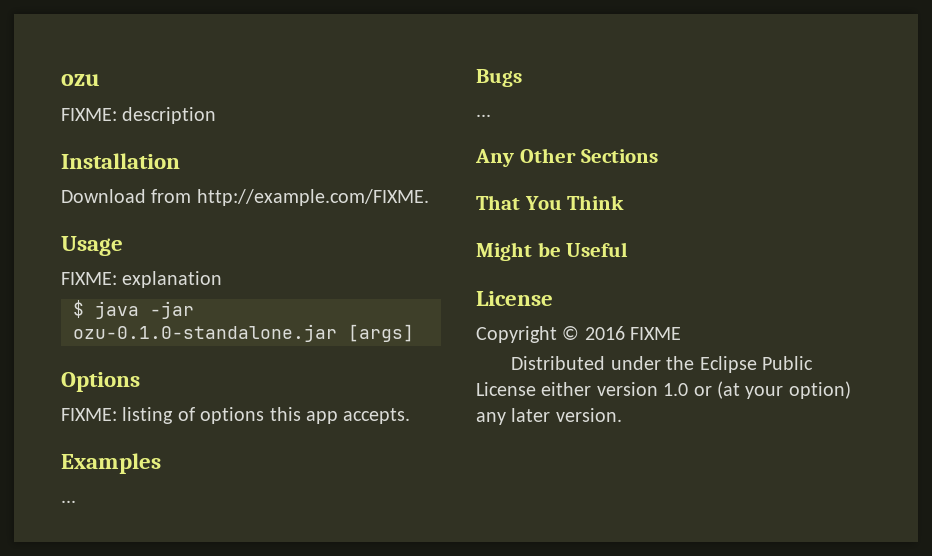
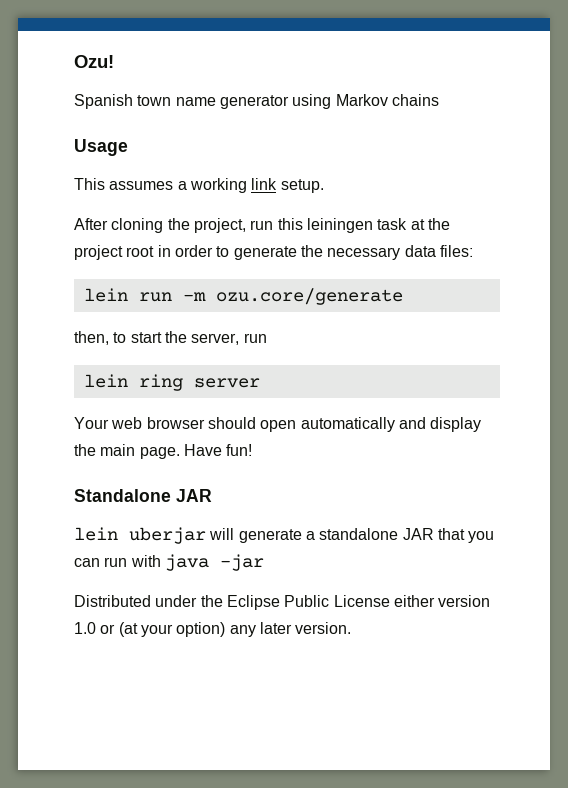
[61,74,100,86] [61,107,217,124] [61,153,180,169] [61,189,429,206] [61,236,123,256] [61,271,223,288] [73,300,194,319] [73,324,414,342] [61,372,140,392] [61,407,411,424] [61,453,161,474] [61,500,76,503] [476,69,522,87] [476,114,491,117] [475,148,659,167] [476,195,625,210] [476,242,629,261] [476,291,553,306] [476,326,682,343] ozu // FIXME: description // Installation // Download from http://example.com/FIXME. // Usage // FIXME: explanation // $ java -jar ozu-0.1.0-standalone.jar [args] // Options // FIXME: listing of options this app accepts. // Examples // ... // Bugs // ... // Any Other Sections // That You Think // Might be Useful // License // Copyright © 2016 FIXME -> [74,55,114,68] [74,94,439,109] [74,139,128,156] [74,178,324,193] [74,218,450,233] [74,245,473,260] [83,288,403,305] [74,331,267,345] [83,374,260,391] [74,417,482,432] [74,444,253,459] [74,489,212,502] [74,527,495,544] [74,554,264,571] Ozu! // Spanish town name generator using Markov chains // Usage // This assumes a working link setup. // After cloning the project, run this leiningen task at the project root in order to generate the necessary data files: // lein run -m ozu.core/generate // then, to start the server, run // lein ring server // Your web browser should open automatically and display the main page. Have fun! // Standalone JAR // lein uberjar will generate a standalone JAR that you can run with java -jar

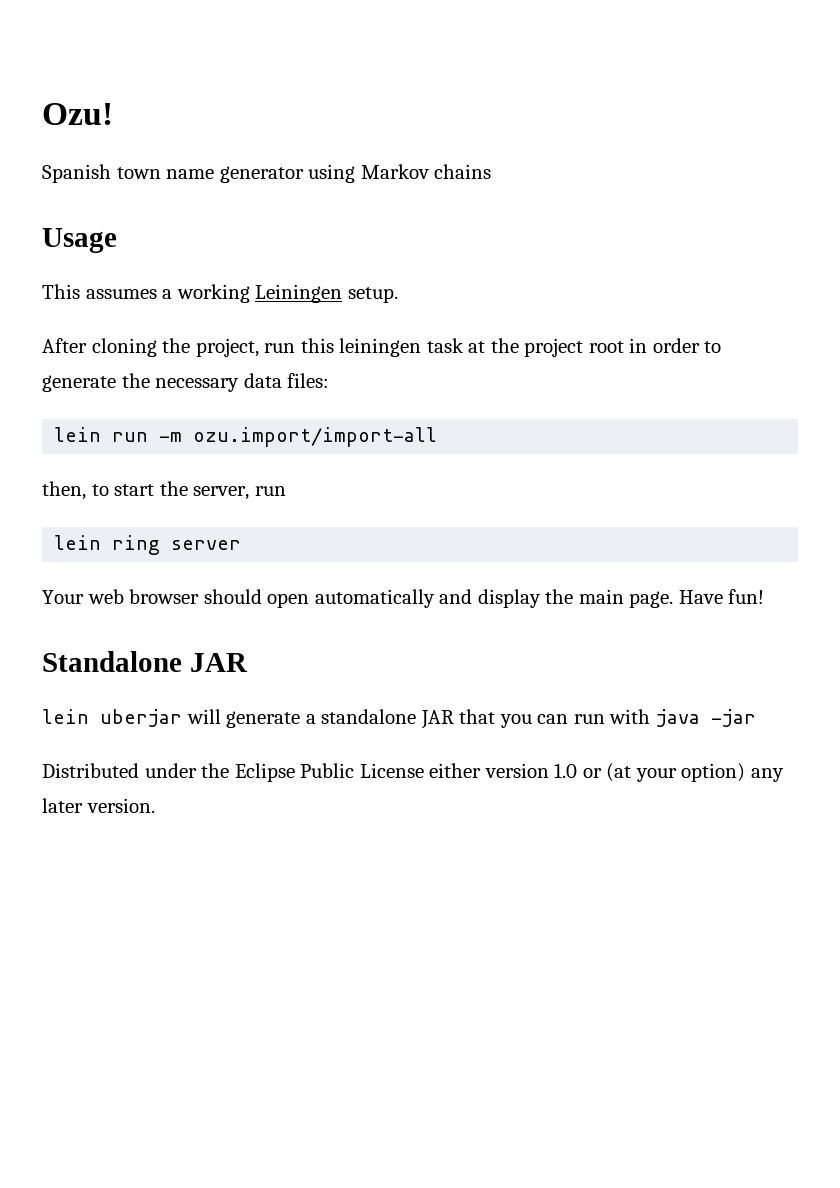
[251,178,278,190] link -> [255,284,343,303] Leiningen
[215,288,403,305] ozu.core/generate -> [193,427,438,447] ozu.import/import-all

